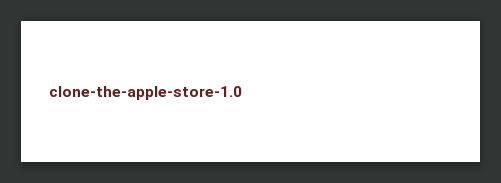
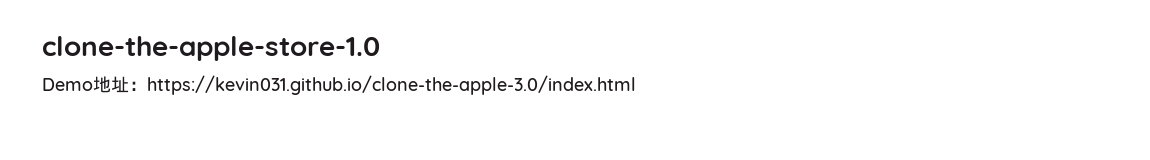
(242, 93) none -> [42,75,636,95] // Demo地址：https://kevin031.github.io/clone-the-apple-3.0/index.html

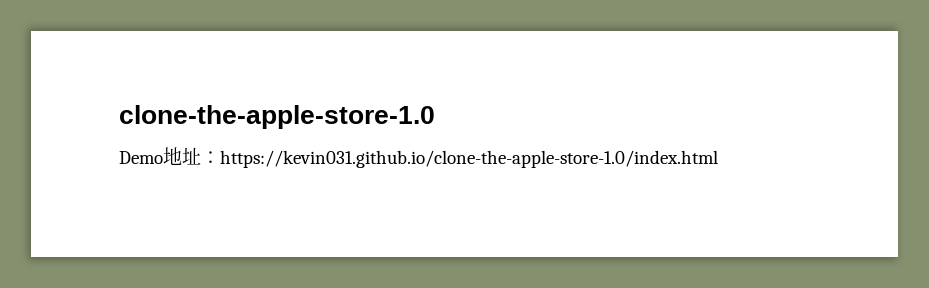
[147,75,636,95] https://kevin031.github.io/clone-the-apple-3.0/index.html -> [220,150,718,168] https://kevin031.github.io/clone-the-apple-store-1.0/index.html

